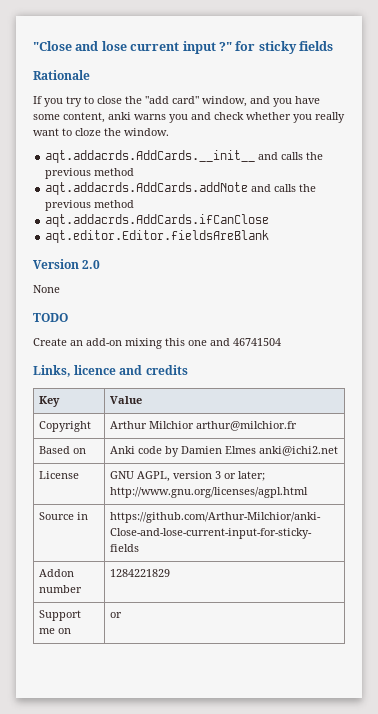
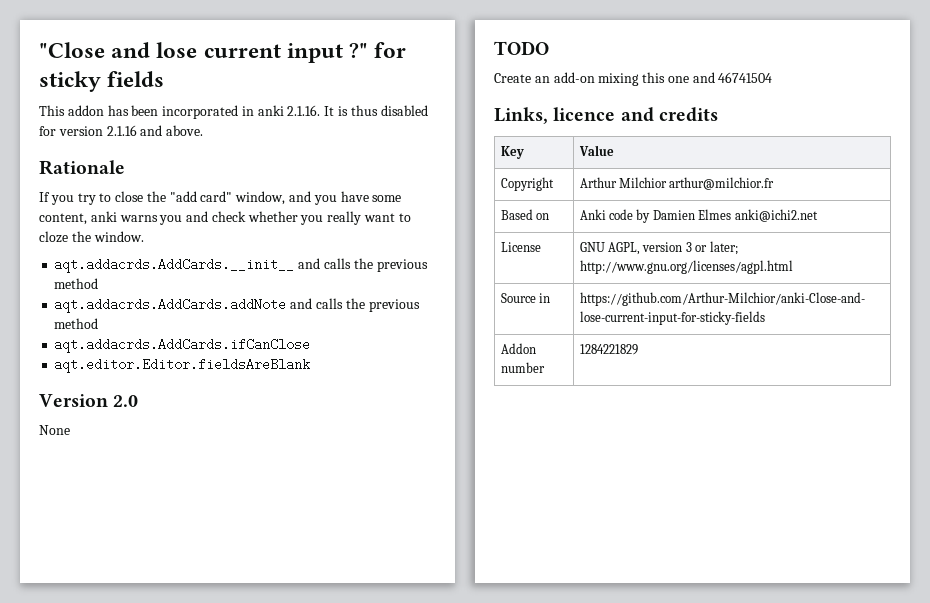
(333, 46) none -> [39,105,428,119] [39,125,204,136] // This addon has been incorporated in anki 2.1.16. It is thus disabled for version 2.1.16 and above.
[38,610,81,621] [38,628,71,634] [109,612,122,618] // Support me on | or -> (638, 349) none

